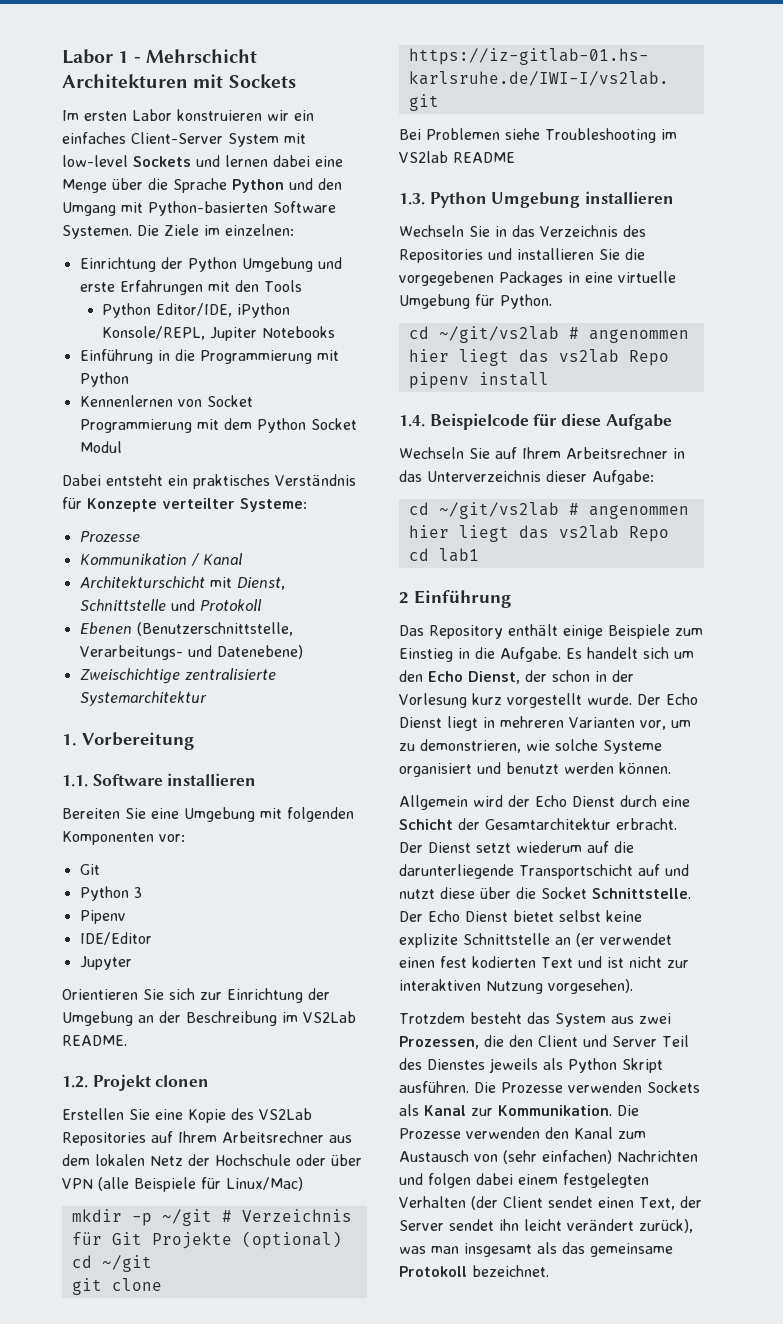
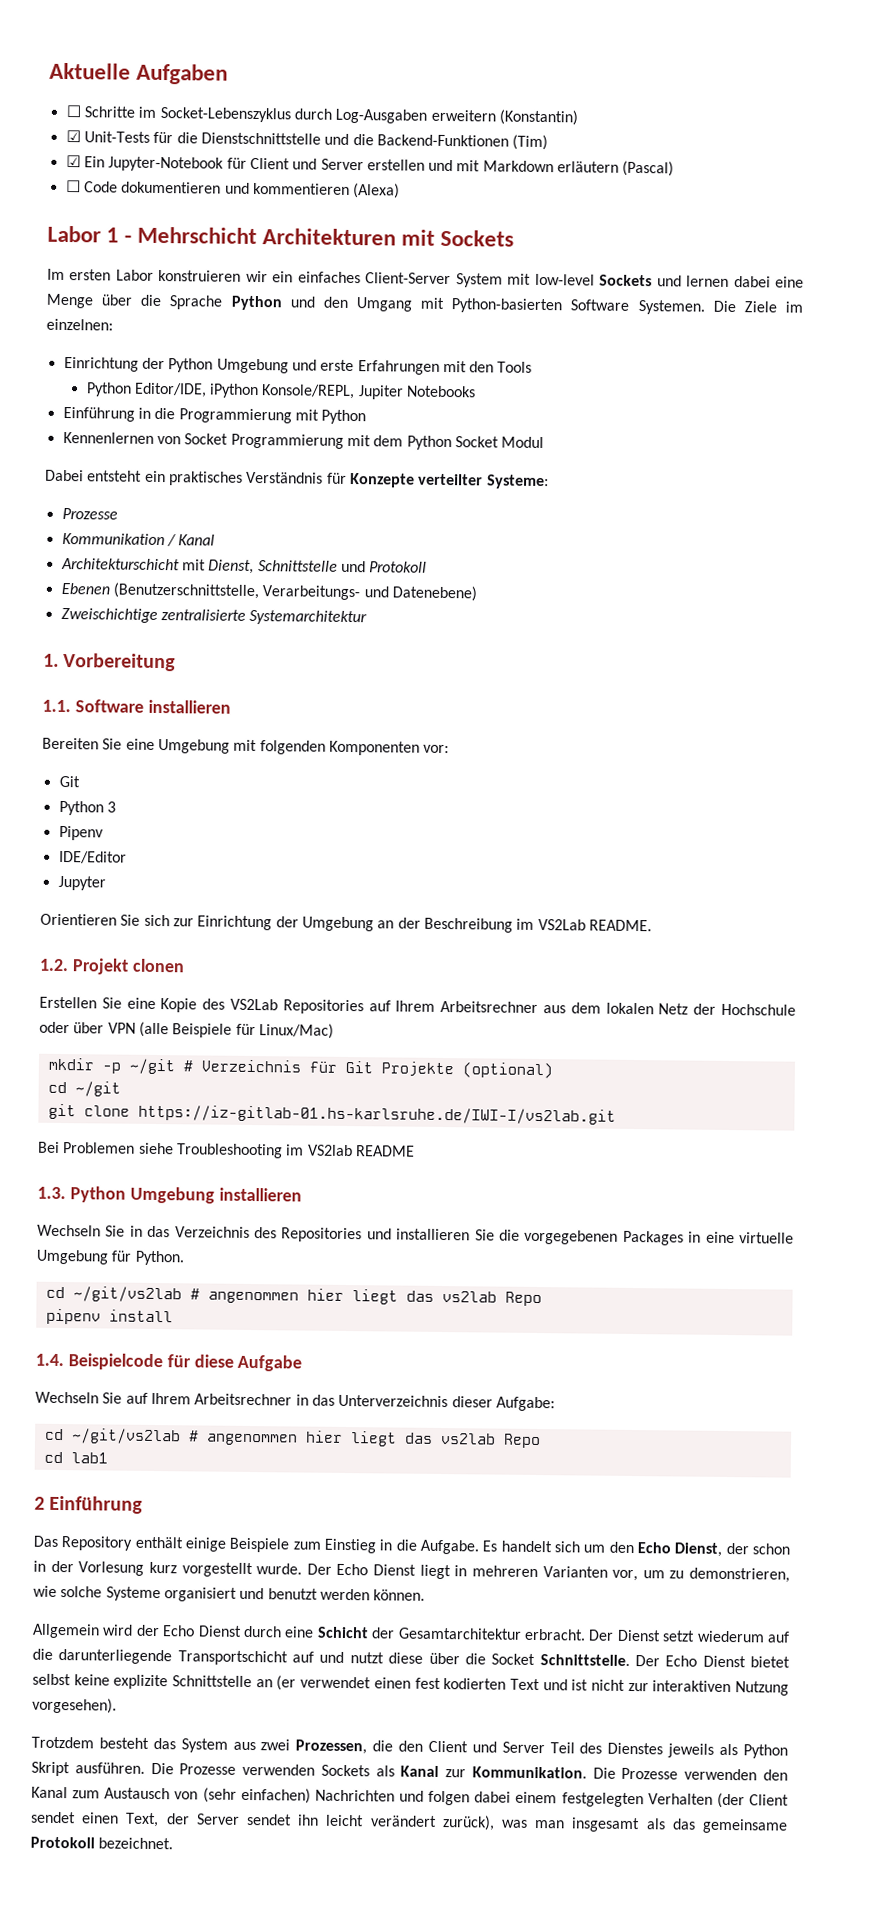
(62, 56) none -> [49,62,229,85] [65,104,578,126] [65,129,549,151] [65,154,675,177] [65,179,401,199] Aktuelle Aufgaben // ☐ Schritte im Socket-Lebenszyklus durch Log-Ausgaben erweitern (Konstantin) // ☑ Unit-Tests für die Dienstschnittstelle und die Backend-Funktionen (Tim) // ☑ Ein Jupyter-Notebook für Client und Server erstellen und mit Markdown erläutern (Pascal) // ☐ Code dokumentieren und kommentieren (Alexa) //

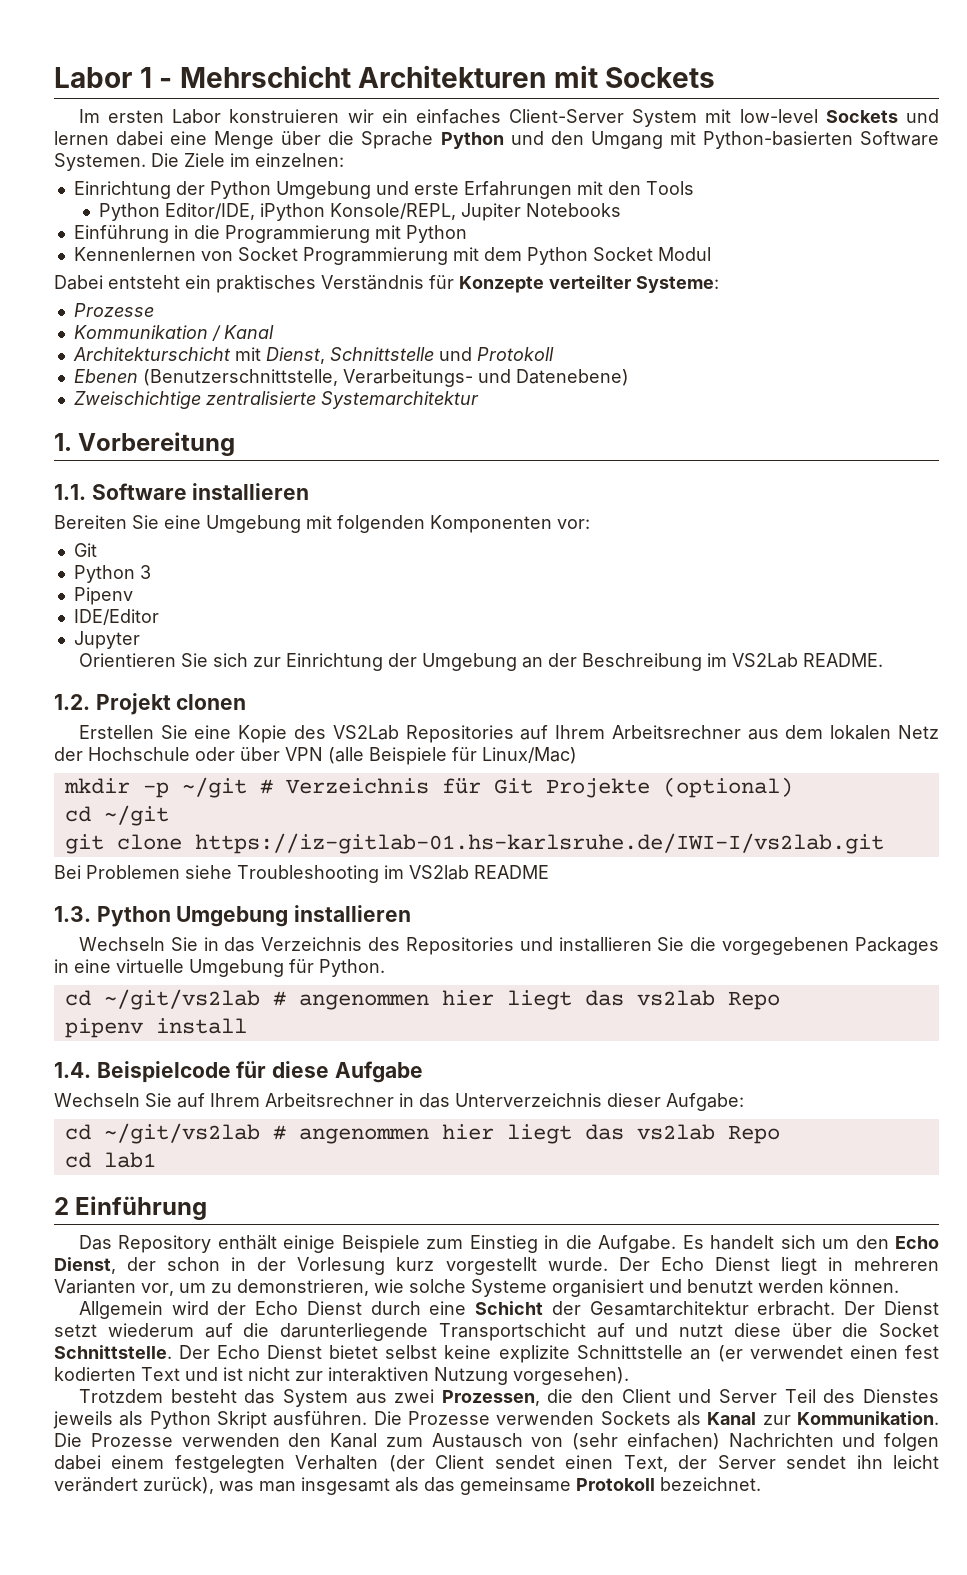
[49,62,229,85] [65,104,578,126] [65,129,549,151] [65,154,675,177] [65,179,401,199] Aktuelle Aufgaben // ☐ Schritte im Socket-Lebenszyklus durch Log-Ausgaben erweitern (Konstantin) // ☑ Unit-Tests für die Dienstschnittstelle und die Backend-Funktionen (Tim) // ☑ Ein Jupyter-Notebook für Client und Server erstellen und mit Markdown erläutern (Pascal) // ☐ Code dokumentieren und kommentieren (Alexa) // -> (54, 77) none

